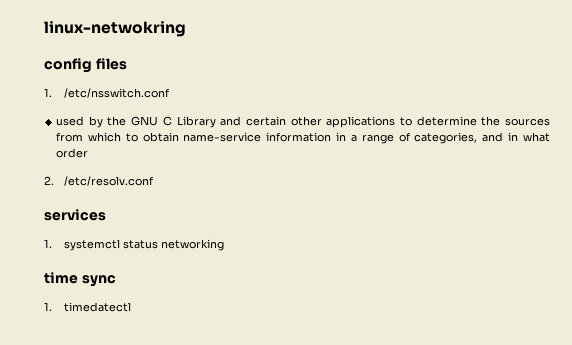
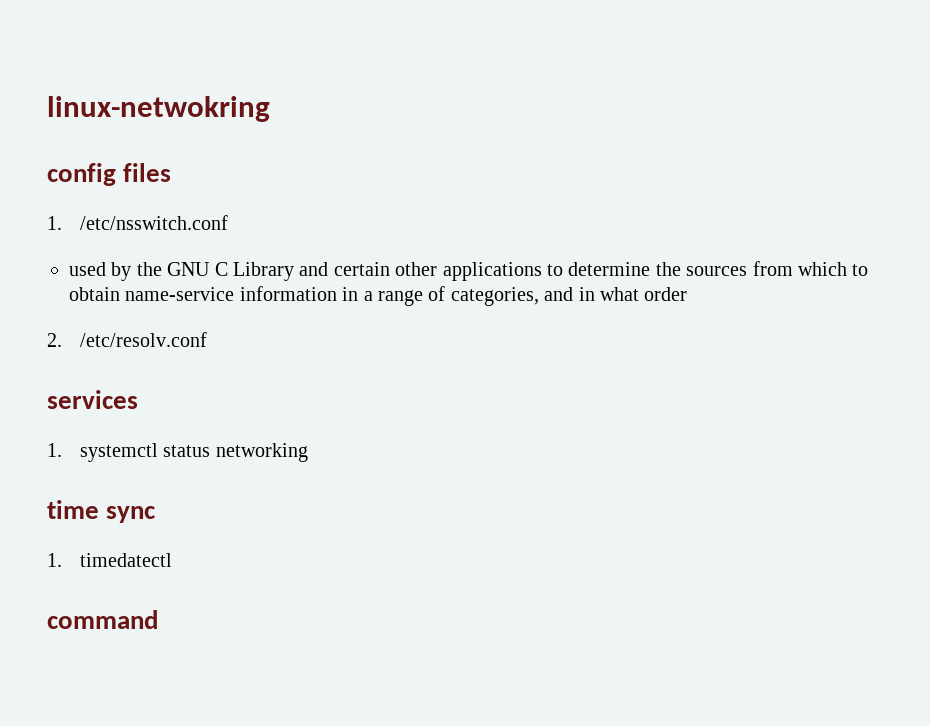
(131, 307) none -> [47,610,158,629] // command

